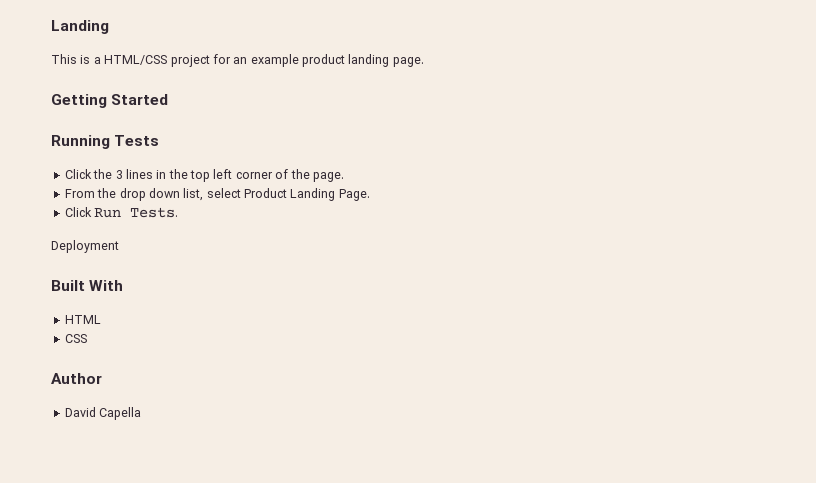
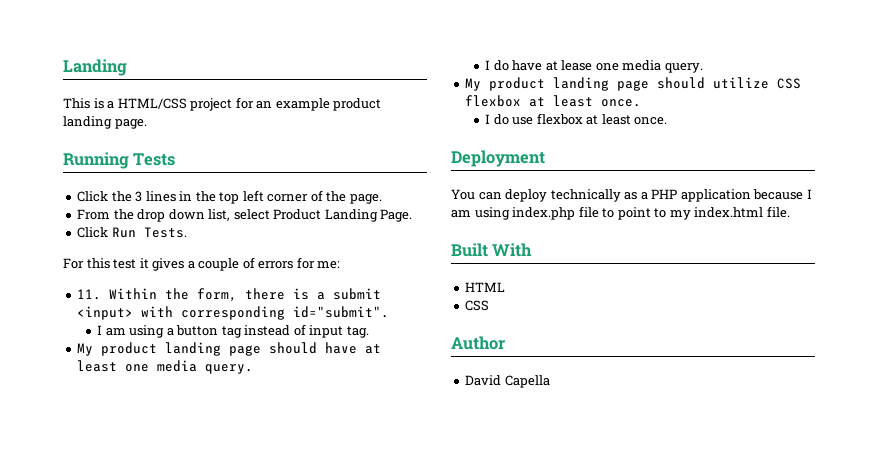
[51,94,169,108] // Getting Started -> (147, 124) none
[51,240,119,253] Deployment -> [63,257,341,271] [77,288,382,302] [77,306,390,320] [97,324,369,338] [77,342,382,356] [77,360,254,374] [485,60,703,73] [465,77,802,91] [465,95,642,107] [485,113,668,125] [451,150,545,167] [451,189,812,202] [451,206,790,220] For this test it gives a couple of errors for me: // 11. Within the form, there is a submit <input> with corresponding id="submit". // I am using a button tag instead of input tag. // My product landing page should have at least one media query. // I do have at lease one media query. // My product landing page should utilize CSS flexbox at least once. // I do use flexbox at least once. // Deployment // You can deploy technically as a PHP application because I am using index.php file to point to my index.html file.

